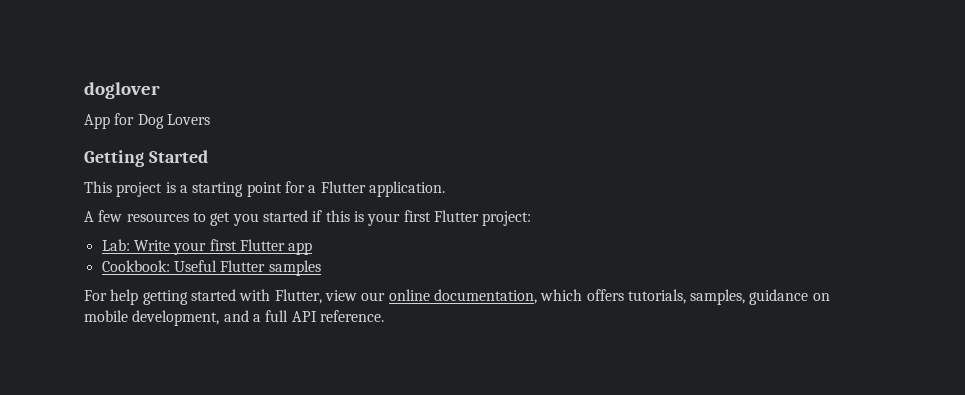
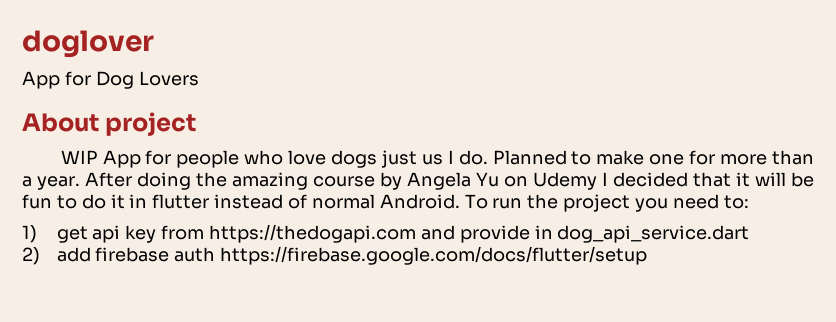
[84,150,208,167] [84,181,445,197] [84,210,532,226] [101,239,313,255] [101,260,321,276] [84,289,830,305] [84,310,384,326] Getting Started // This project is a starting point for a Flutter application. // A few resources to get you started if this is your first Flutter project: // Lab: Write your first Flutter app // Cookbook: Useful Flutter samples // For help getting started with Flutter, view our online documentation, which offers tutorials, samples, guidance on mobile development, and a full API reference. -> [22,112,197,136] [60,150,815,168] [22,172,814,190] [22,194,749,212] [22,224,750,243] [22,246,648,265] About project // WIP App for people who love dogs just us I do. Planned to make one for more than a year. After doing the amazing course by Angela Yu on Udemy I decided that it will be fun to do it in flutter instead of normal Android. To run the project you need to: // 1) get api key from https://thedogapi.com and provide in dog_api_service.dart // 2) add firebase auth https://firebase.google.com/docs/flutter/setup

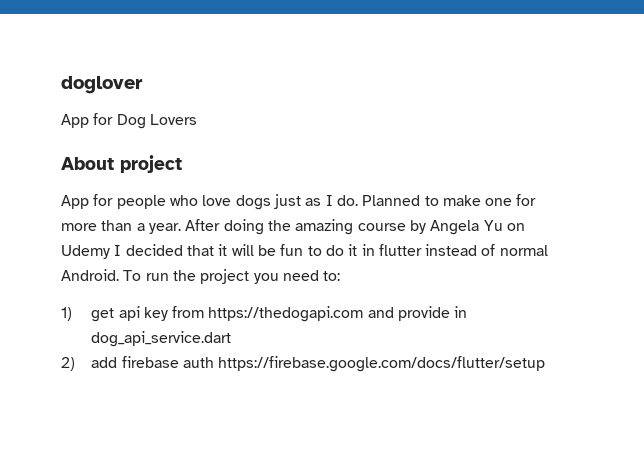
[60,150,98,164] WIP -> (182, 164) none
[421,154,443,165] us -> [305,198,322,206] as

